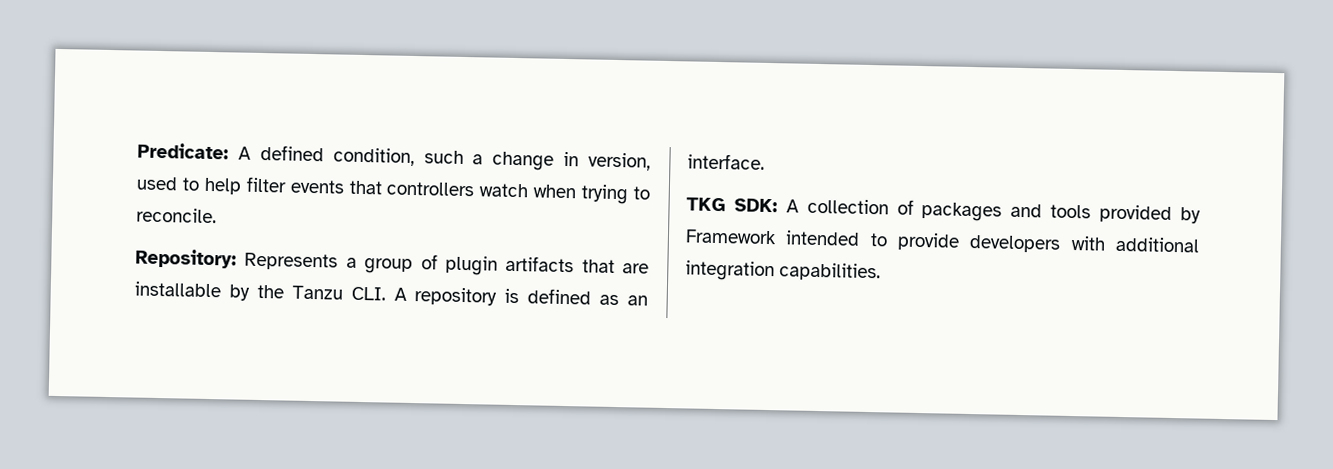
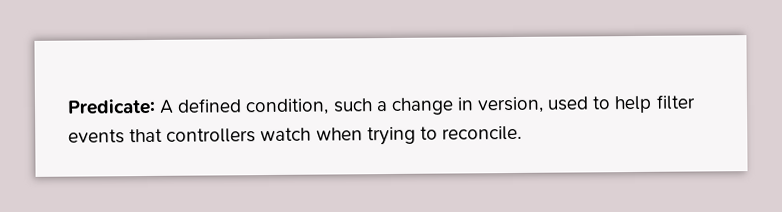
[135,248,649,276] [134,281,648,306] [687,153,765,170] [686,197,1201,224] [685,229,1200,253] [685,260,882,282] // Repository: Represents a group of plugin artifacts that are installable by the Tanzu CLI. A repository is defined as an interface. // TKG SDK: A collection of packages and tools provided by Framework intended to provide developers with additional integration capabilities. -> (522, 133) none

